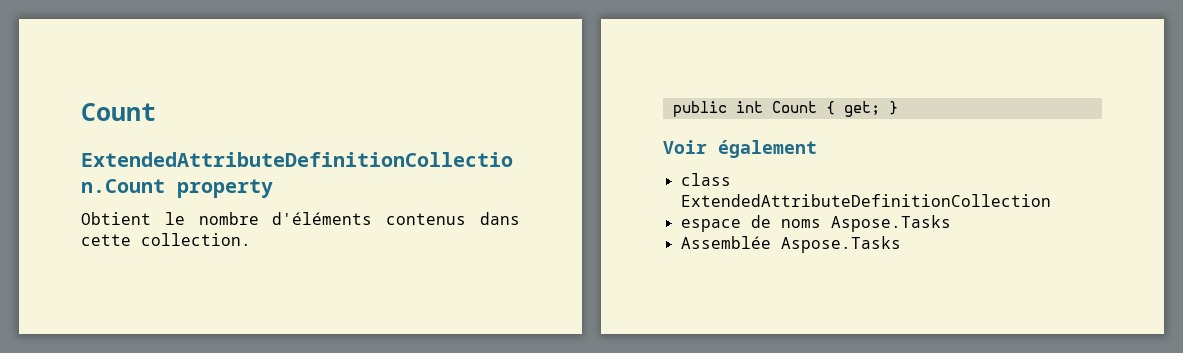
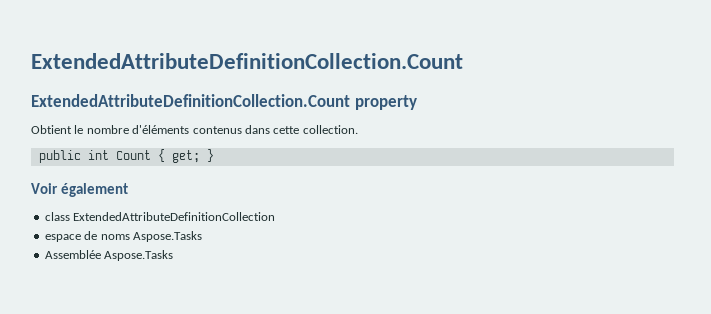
[81,103,156,121] Count -> [31,53,463,69] ExtendedAttributeDefinitionCollection.Count

